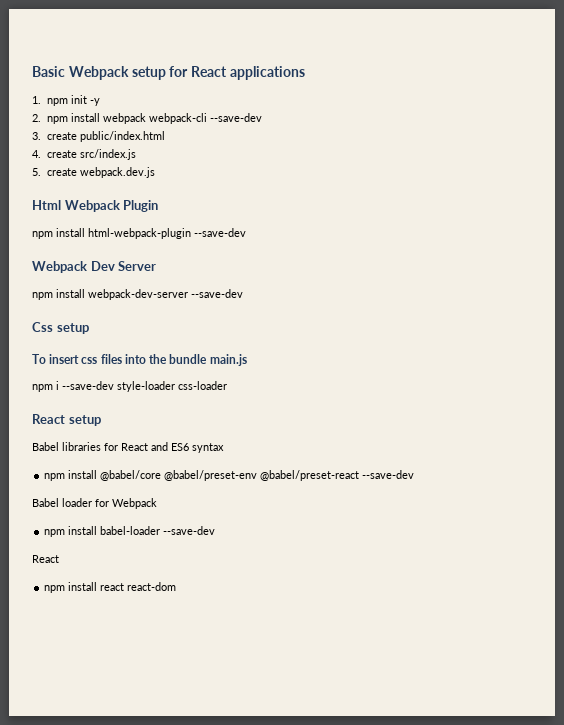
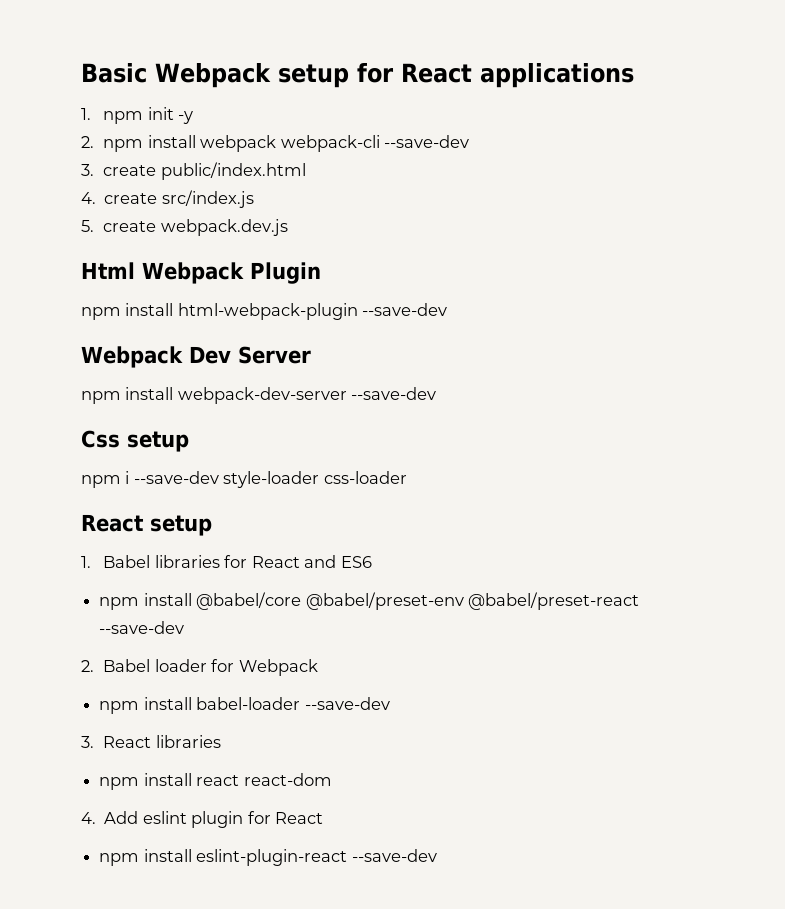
[32,354,247,366] // To insert css files into the bundle main.js -> (189, 441) none
(101, 420) none -> [81,556,91,568] 1.
[192,443,224,453] syntax -> (372, 562) none
(415, 474) none -> [81,660,94,672] 2.
[32,555,59,563] React -> [81,735,221,748] 3. React libraries
(177, 586) none -> [81,811,324,828] [99,849,437,866] // 4. Add eslint plugin for React // npm install eslint-plugin-react --save-dev

